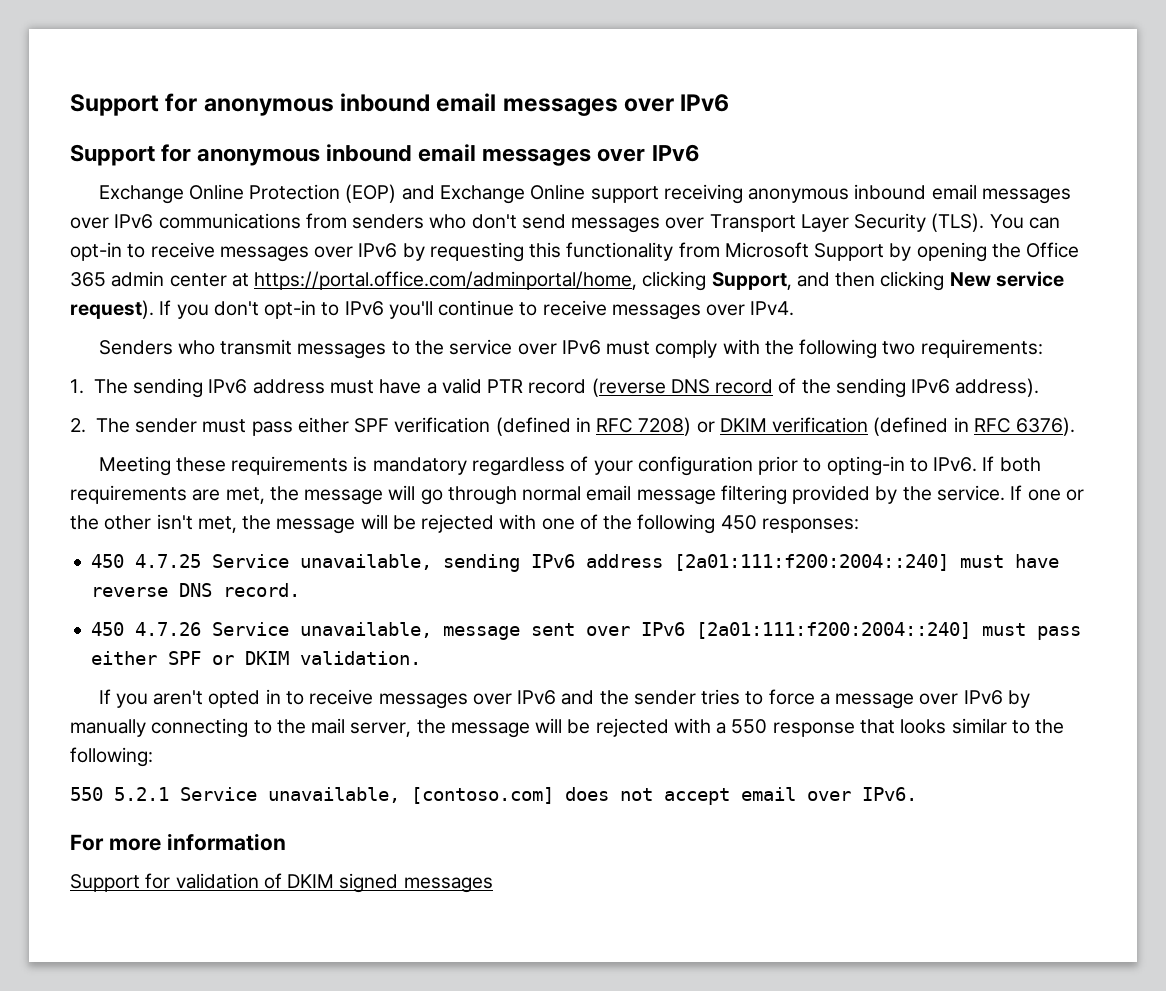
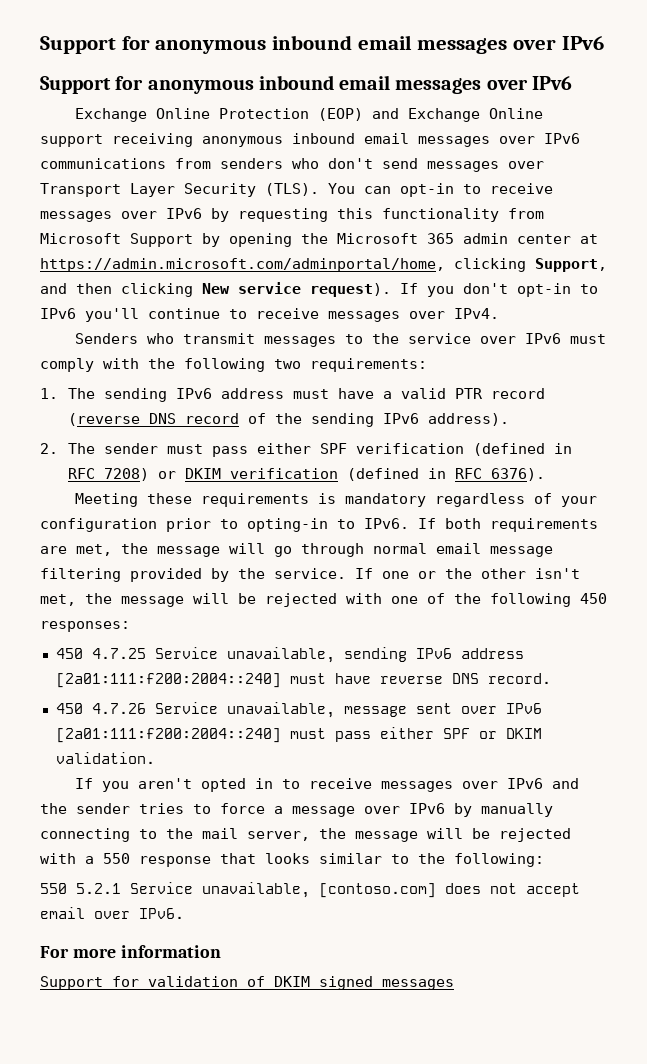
[1026,242,1080,258] Office -> [337,233,418,244] Microsoft
[254,271,638,290] https://portal.office.com/adminportal/home, -> [40,258,445,272] https://admin.microsoft.com/adminportal/home,

